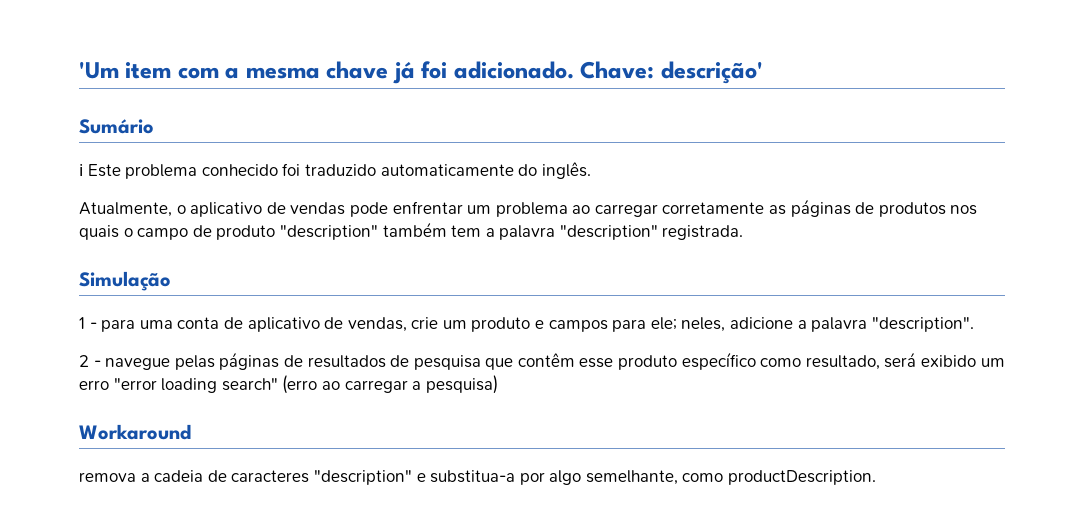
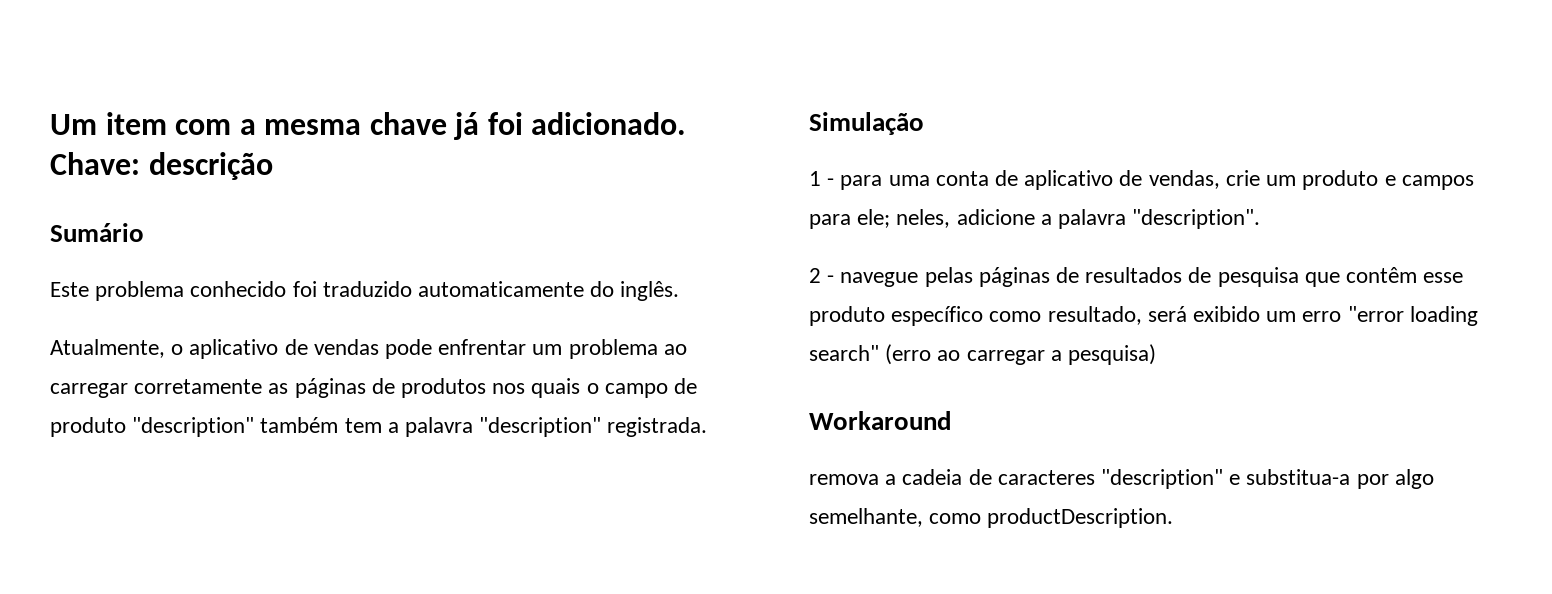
[79,61,119,79] 'Um -> [50,114,97,135] Um
[660,61,763,84] descrição' -> [148,152,273,180] descrição
[79,164,83,176] ℹ -> (144, 232) none

